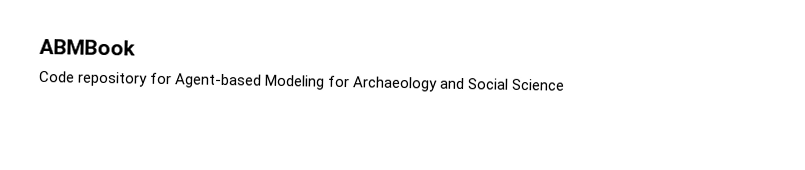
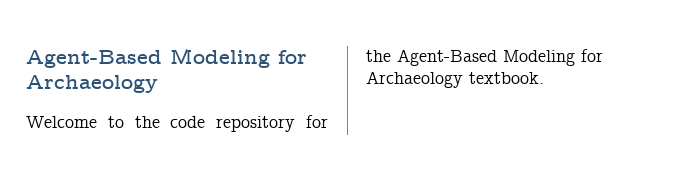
[39,38,136,56] [39,70,566,92] ABMBook // Code repository for Agent-based Modeling for Archaeology and Social Science -> [26,48,307,68] [26,75,158,93] [26,115,329,132] [366,49,603,66] [366,71,544,88] Agent-Based Modeling for Archaeology // Welcome to the code repository for the Agent-Based Modeling for Archaeology textbook.

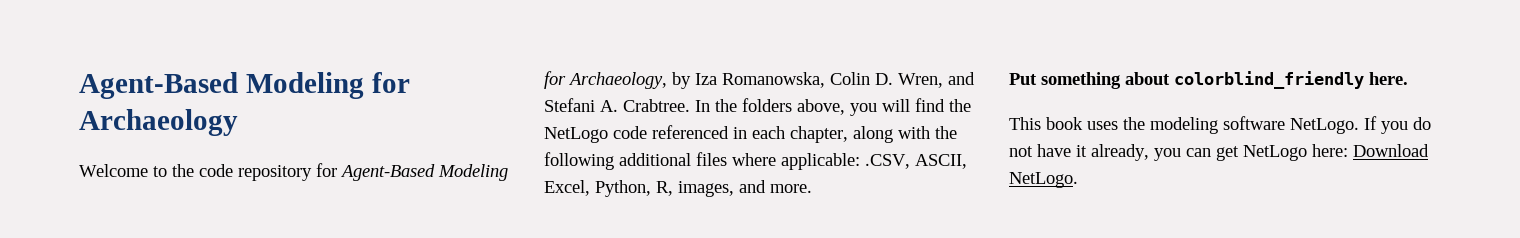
[366,49,603,66] [366,71,544,88] the Agent-Based Modeling for Archaeology textbook. -> [340,164,508,181] [544,71,975,89] [544,98,971,116] [544,125,957,143] [544,152,967,170] [544,180,812,197] [1009,71,1408,89] [1009,116,1431,134] [1009,144,1429,161] [1009,172,1078,188] Agent-Based Modeling for Archaeology, by Iza Romanowska, Colin D. Wren, and Stefani A. Crabtree. In the folders above, you will find the NetLogo code referenced in each chapter, along with the following additional files where applicable: .CSV, ASCII, Excel, Python, R, images, and more. // Put something about colorblind_friendly here. // This book uses the modeling software NetLogo. If you do not have it already, you can get NetLogo here: Download NetLogo.

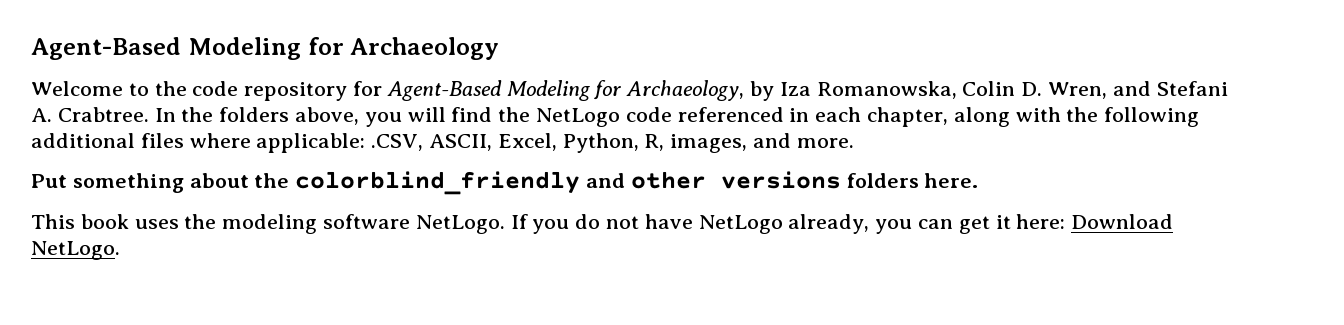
[1174,71,1364,89] colorblind_friendly -> [254,171,919,195] the colorblind_friendly and other versions folders
[1076,145,1087,157] it -> [698,215,783,234] NetLogo
[1243,145,1307,161] NetLogo -> [995,215,1011,229] it

